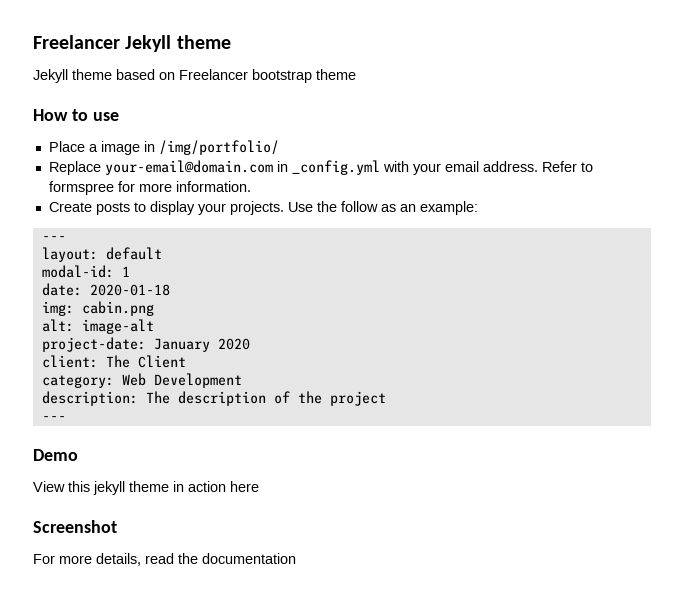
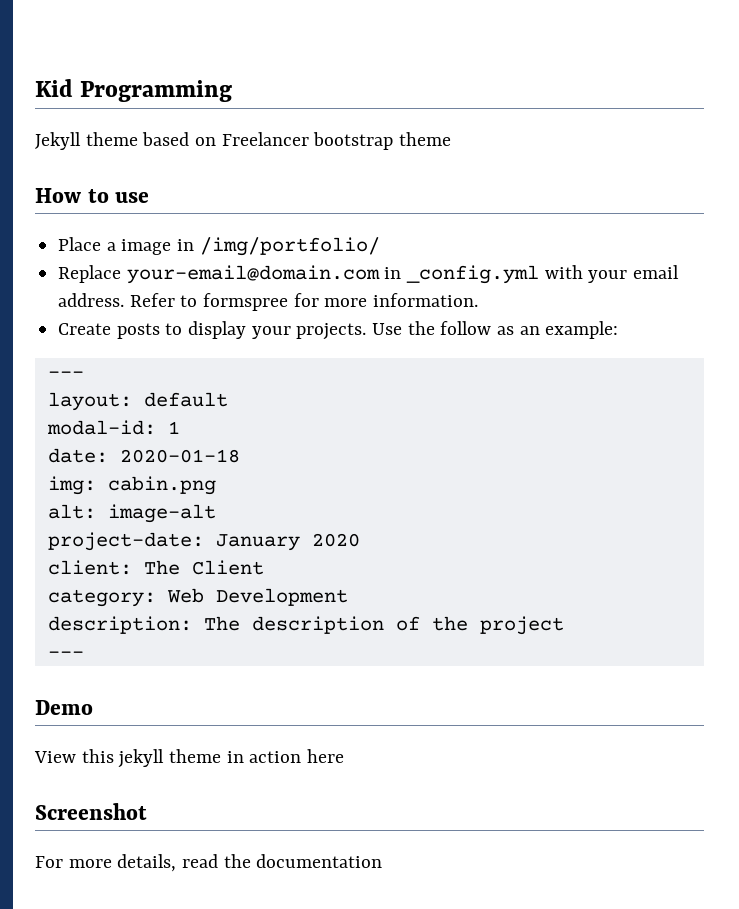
[33,35,231,52] Freelancer Jekyll theme -> [35,79,233,102] Kid Programming

